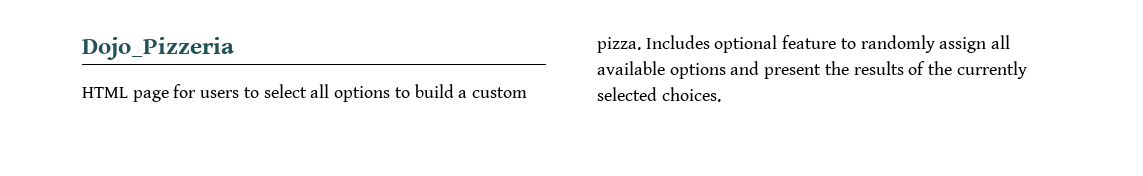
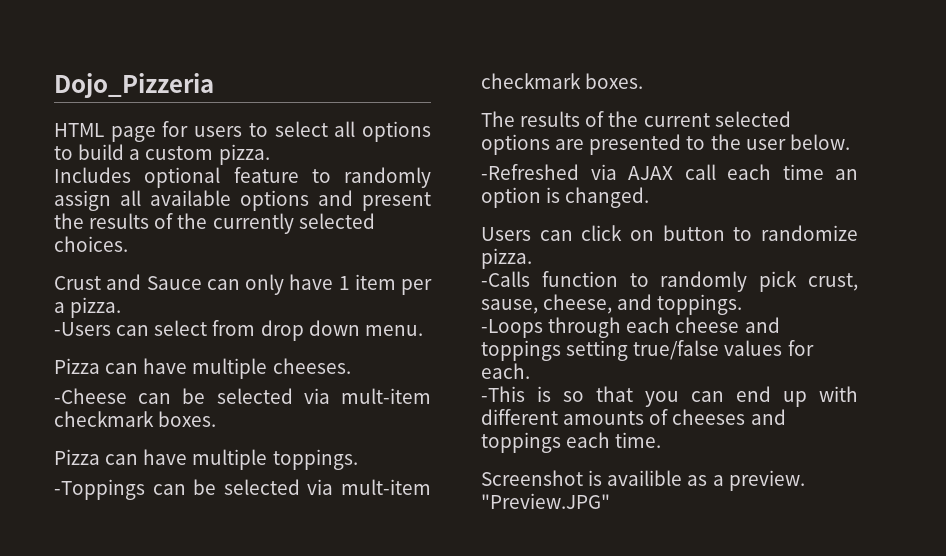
(641, 45) none -> (270, 154) //
(721, 94) none -> [54,274,432,295] [54,297,122,318] [54,320,423,341] [54,358,351,379] [54,388,432,404] [54,411,217,427] [54,449,358,470] [54,479,431,500] [481,73,644,89] [481,111,791,127] [481,134,850,155] [481,164,858,180] [481,187,650,208] [481,225,858,241] [481,248,532,269] [481,271,858,292] [481,294,743,315] [481,317,780,338] [481,340,814,361] [481,363,530,379] [481,386,858,407] [481,409,786,425] [481,432,662,453] [481,470,805,491] [481,493,610,509] // Crust and Sauce can only have 1 item per a pizza. // -Users can select from drop down menu. // Pizza can have multiple cheeses. // -Cheese can be selected via mult-item checkmark boxes. // Pizza can have multiple toppings. // -Toppings can be selected via mult-item checkmark boxes. // The results of the current selected options are presented to the user below. // -Refreshed via AJAX call each time an option is changed. // Users can click on button to randomize pizza. // -Calls function to randomly pick crust, sause, cheese, and toppings. // -Loops through each cheese and toppings setting true/false values for each. // -This is so that you can end up with different amounts of cheeses and toppings each time. // Screenshot is availible as a preview. "Preview.JPG"

